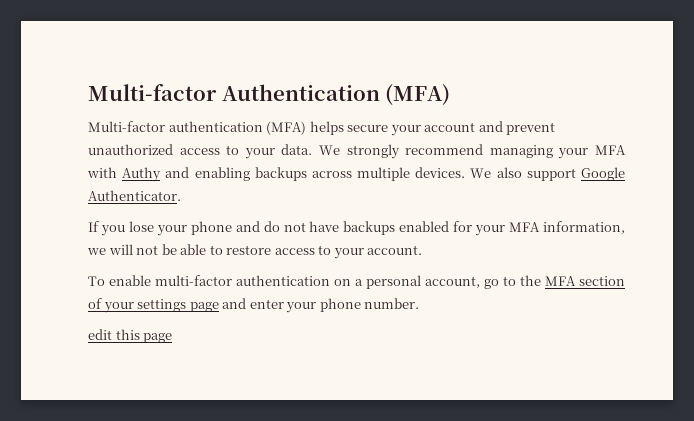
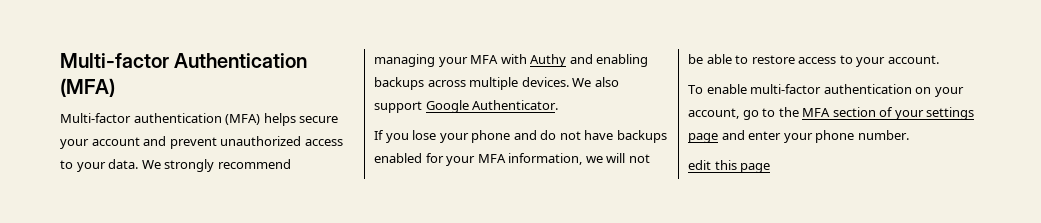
[355,275,421,289] a personal -> [934,87,964,97] your

